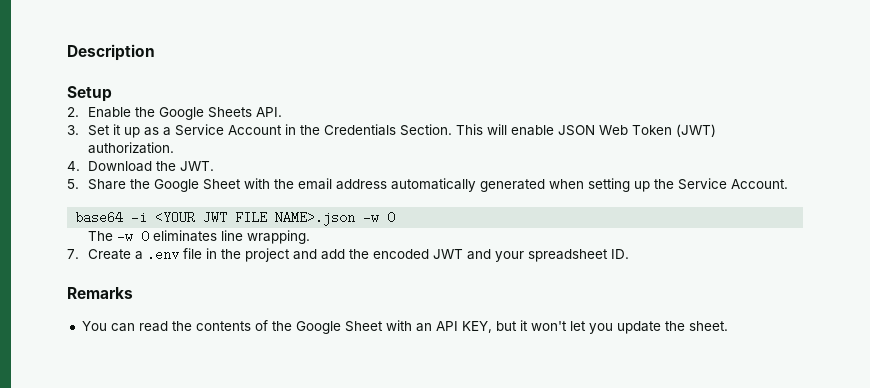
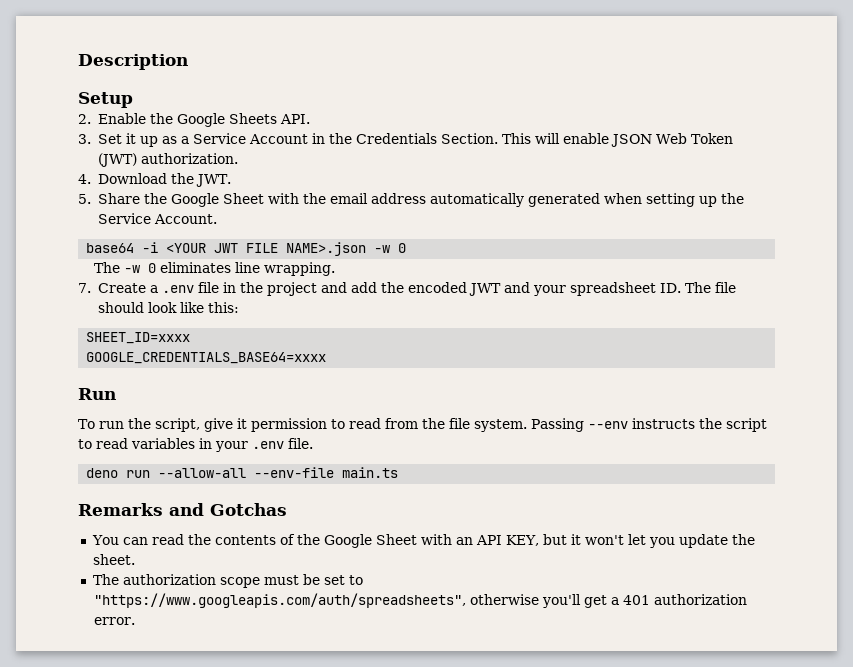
(629, 254) none -> [684,282,736,293] [97,302,239,313] [86,332,191,344] [86,352,327,364] [78,388,116,400] [78,418,767,432] [78,438,313,452] [86,467,399,478] The file should look like this: // SHEET_ID=xxxx // GOOGLE_CREDENTIALS_BASE64=xxxx // Run // To run the script, give it permission to read from the file system. Passing --env instructs the script to read variables in your .env file. // deno run --allow-all --env-file main.ts
(133, 293) none -> [169,503,287,516] and Gotchas
(728, 326) none -> [92,574,363,588] [93,593,747,608] [93,617,135,625] // The authorization scope must be set to // "https://www.googleapis.com/auth/spreadsheets", otherwise you'll get a 401 authorization error.

